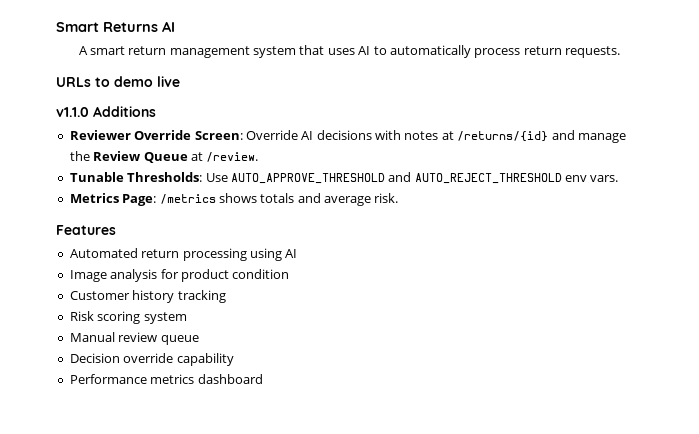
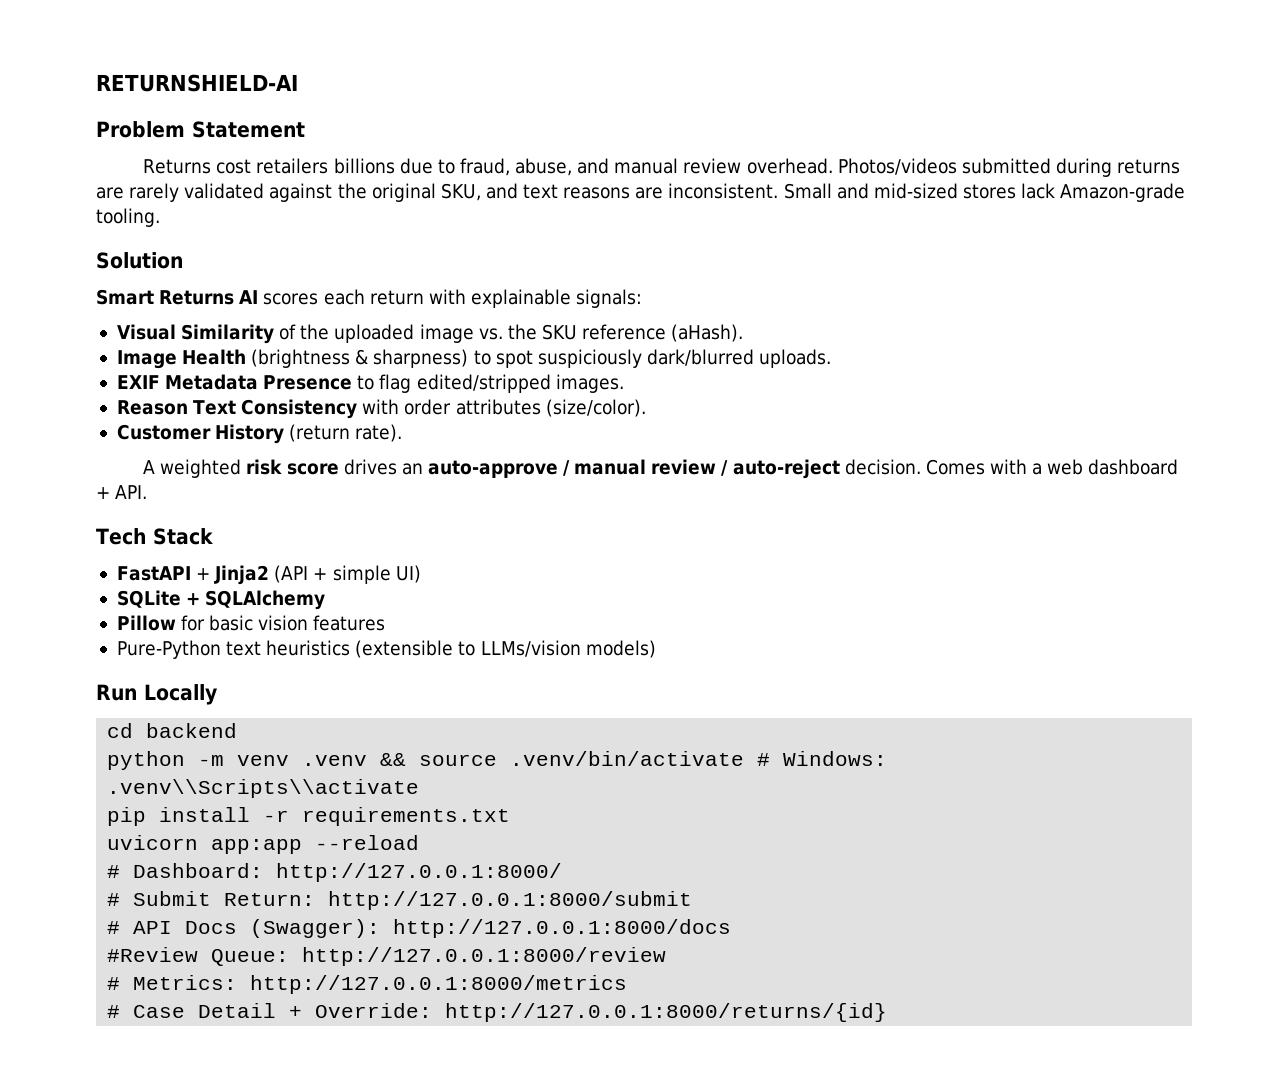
[56,21,175,32] [78,45,621,58] [56,76,180,87] [56,106,156,117] [69,130,626,143] [69,151,259,163] [69,172,619,184] [69,193,399,206] [56,225,116,235] [69,248,298,261] [69,269,290,282] [69,290,226,303] [69,311,187,324] [69,332,199,345] [69,353,234,366] [69,374,263,384] Smart Returns AI // A smart return management system that uses AI to automatically process return requests. // URLs to demo live // v1.1.0 Additions // Reviewer Override Screen: Override AI decisions with notes at /returns/{id} and manage the Review Queue at /review. // Tunable Thresholds: Use AUTO_APPROVE_THRESHOLD and AUTO_REJECT_THRESHOLD env vars. // Metrics Page: /metrics shows totals and average risk. // Features // Automated return processing using AI // Image analysis for product condition // Customer history tracking // Risk scoring system // Manual review queue // Decision override capability // Performance metrics dashboard -> [96,74,298,92] [96,121,305,138] [143,158,1181,177] [96,183,1186,202] [96,208,160,227] [96,252,183,269] [96,289,643,308] [116,324,744,344] [116,349,832,369] [116,374,624,393] [116,399,646,419] [116,424,403,444] [143,459,1179,479] [96,485,148,499] [96,528,213,545] [116,565,421,585] [116,590,326,610] [116,615,386,631] [116,640,656,659] [96,684,217,705] [107,723,238,738] [107,751,888,770] [107,779,420,798] [107,807,511,826] [107,835,420,854] [107,863,563,882] [107,891,693,910] [107,919,732,938] [107,947,667,966] [107,975,628,994] [107,1003,888,1022] RETURNSHIELD-AI // Problem Statement // Returns cost retailers billions due to fraud, abuse, and manual review overhead. Photos/videos submitted during returns are rarely validated against the original SKU, and text reasons are inconsistent. Small and mid-sized stores lack Amazon-grade tooling. // Solution // Smart Returns AI scores each return with explainable signals: // Visual Similarity of the uploaded image vs. the SKU reference (aHash). // Image Health (brightness & sharpness) to spot suspiciously dark/blurred uploads. // EXIF Metadata Presence to flag edited/stripped images. // Reason Text Consistency with order attributes (size/color). // Customer History (return rate). // A weighted risk score drives an auto-approve / manual review / auto-reject decision. Comes with a web dashboard + API. // Tech Stack // FastAPI + Jinja2 (API + simple UI) // SQLite + SQLAlchemy // Pillow for basic vision features // Pure-Python text heuristics (extensible to LLMs/vision models) // Run Locally // cd backend // python -m venv .venv && source .venv/bin/activate # Windows: .venv\\Scripts\\activate // pip install -r requirements.txt // uvicorn app:app --reload // # Dashboard: http://127.0.0.1:8000/ // # Submit Return: http://127.0.0.1:8000/submit // # API Docs (Swagger): http://127.0.0.1:8000/docs // #Review Queue: http://127.0.0.1:8000/review // # Metrics: http://127.0.0.1:8000/metrics // # Case Detail + Override: http://127.0.0.1:8000/returns/{id}

